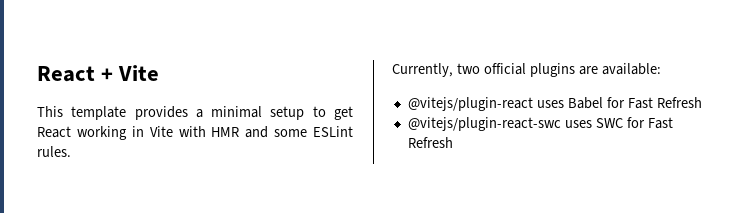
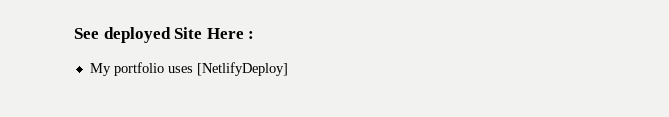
[37,65,160,82] [37,106,353,120] [37,126,353,140] [37,146,71,157] [392,63,661,77] [407,97,702,111] [407,117,673,131] [407,137,453,148] React + Vite // This template provides a minimal setup to get React working in Vite with HMR and some ESLint rules. // Currently, two official plugins are available: // @vitejs/plugin-react uses Babel for Fast Refresh // @vitejs/plugin-react-swc uses SWC for Fast Refresh -> [74,27,255,43] [89,62,288,76] See deployed Site Here : // My portfolio uses [NetlifyDeploy]

